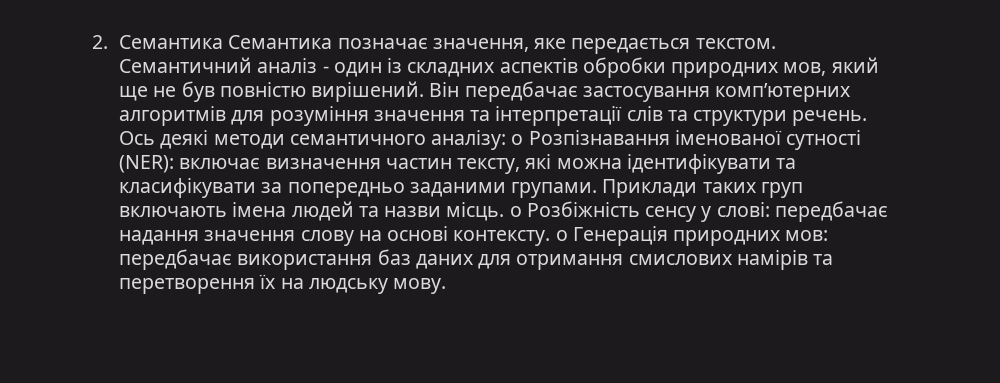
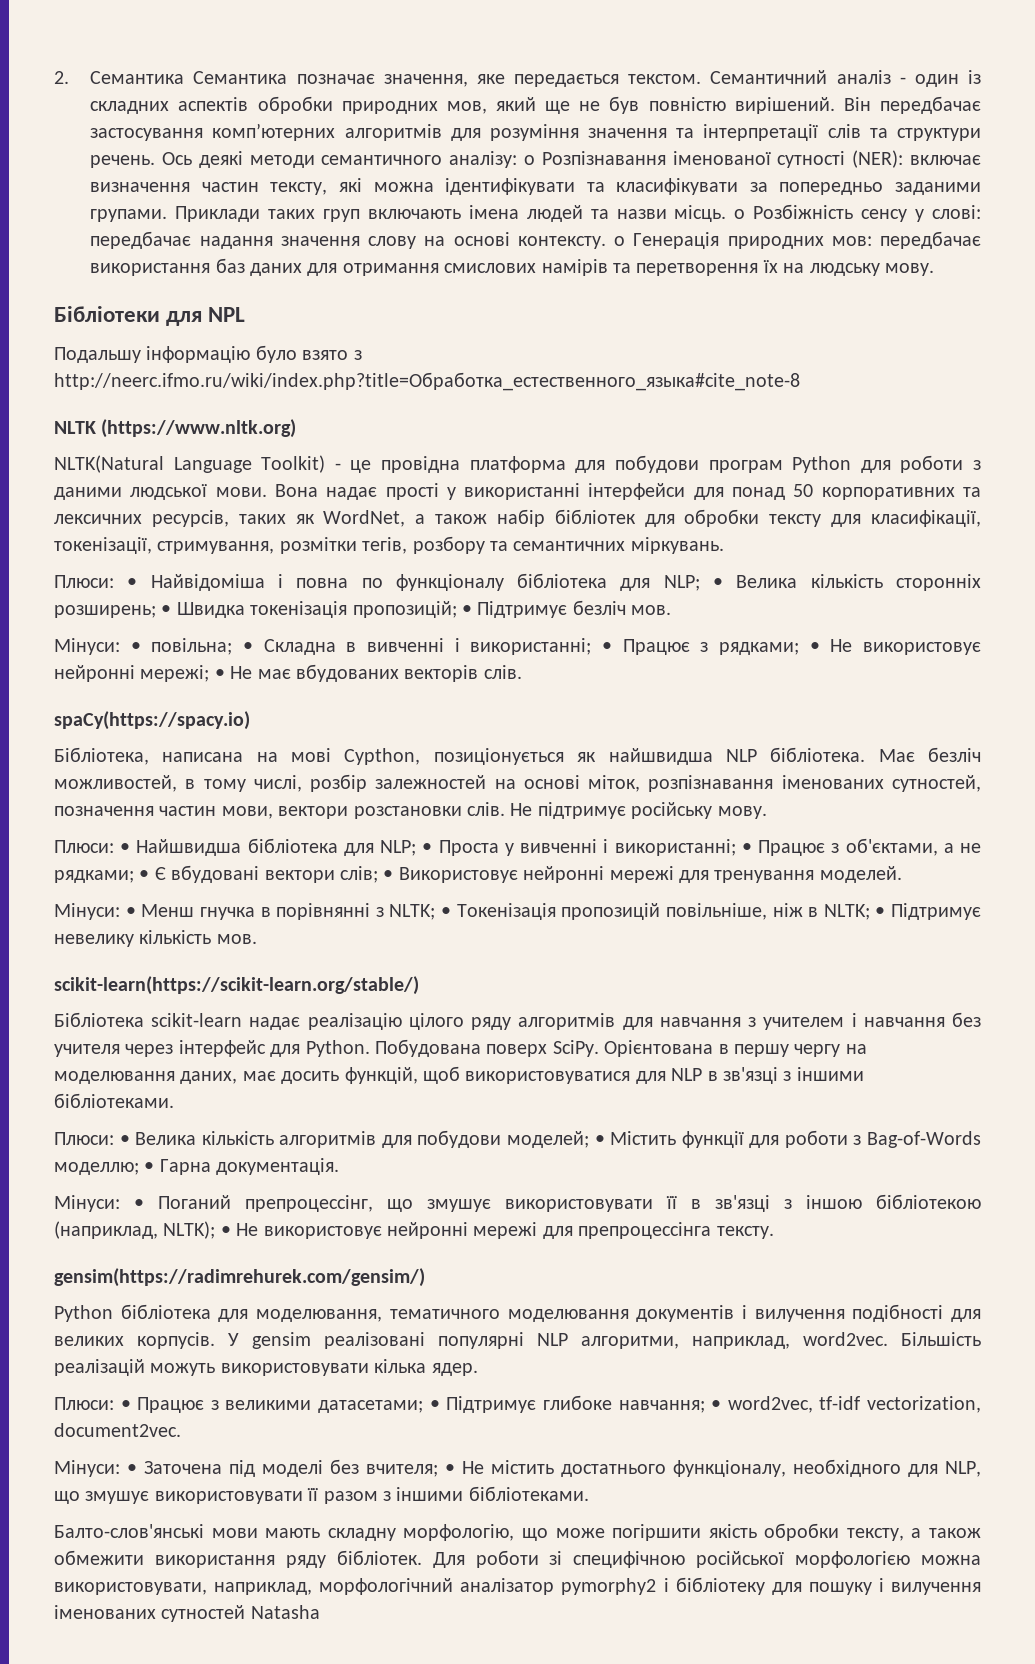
(447, 286) none -> [54,306,246,326] [54,345,362,363] [54,372,800,391] [54,419,297,438] [54,455,982,473] [54,483,981,500] [54,509,981,527] [54,536,724,554] [54,573,981,591] [54,600,672,618] [54,638,981,655] [54,664,522,682] [54,711,250,730] [54,747,982,765] [54,774,981,792] [54,802,767,819] [54,838,982,856] [54,865,902,883] [54,903,981,920] [54,930,257,947] [54,976,419,995] [54,1012,982,1030] [54,1039,867,1057] [54,1066,864,1084] [54,1093,174,1108] [54,1130,981,1148] [54,1158,340,1175] [54,1194,981,1212] [54,1221,774,1239] [54,1268,425,1287] [54,1304,982,1322] [54,1332,981,1349] [54,1359,478,1376] [54,1395,981,1413] [54,1423,181,1437] [54,1459,981,1477] [54,1486,589,1504] [54,1523,982,1541] [54,1550,981,1568] [54,1577,982,1595] [54,1605,320,1622] // Бібліотеки для NPL // Подальшу інформацію було взято з http://neerc.ifmo.ru/wiki/index.php?title=Обработка_естественного_языка#cite_note-8 // NLTK (https://www.nltk.org) // NLTK(Natural Language Toolkit) - це провідна платформа для побудови програм Python для роботи з даними людської мови. Вона надає прості у використанні інтерфейси для понад 50 корпоративних та лексичних ресурсів, таких як WordNet, а також набір бібліотек для обробки тексту для класифікації, токенізації, стримування, розмітки тегів, розбору та семантичних міркувань. // Плюси: • Найвідоміша і повна по функціоналу бібліотека для NLP; • Велика кількість сторонніх розширень; • Швидка токенізація пропозицій; • Підтримує безліч мов. // Мінуси: • повільна; • Складна в вивченні і використанні; • Працює з рядками; • Не використовує нейронні мережі; • Не має вбудованих векторів слів. // spaCy(https://spacy.io) // Бібліотека, написана на мові Cypthon, позиціонується як найшвидша NLP бібліотека. Має безліч можливостей, в тому числі, розбір залежностей на основі міток, розпізнавання іменованих сутностей, позначення частин мови, вектори розстановки слів. Не підтримує російську мову. // Плюси: • Найшвидша бібліотека для NLP; • Проста у вивченні і використанні; • Працює з об'єктами, а не рядками; • Є вбудовані вектори слів; • Використовує нейронні мережі для тренування моделей. // Мінуси: • Менш гнучка в порівнянні з NLTK; • Токенізація пропозицій повільніше, ніж в NLTK; • Підтримує невелику кількість мов. // scikit-learn(https://scikit-learn.org/stable/) // Бібліотека scikit-learn надає реалізацію цілого ряду алгоритмів для навчання з учителем і навчання без учителя через інтерфейс для Python. Побудована поверх SciPy. Орієнтована в першу чергу на моделювання даних, має досить функцій, щоб використовуватися для NLP в зв'язці з іншими бібліотеками. // Плюси: • Велика кількість алгоритмів для побудови моделей; • Містить функції для роботи з Bag-of-Words моделлю; • Гарна документація. // Мінуси: • Поганий препроцессінг, що змушує використовувати її в зв'язці з іншою бібліотекою (наприклад, NLTK); • Не використовує нейронні мережі для препроцессінга тексту. // gensim(https://radimrehurek.com/gensim/) // Python бібліотека для моделювання, тематичного моделювання документів і вилучення подібності для великих корпусів. У gensim реалізовані популярні NLP алгоритми, наприклад, word2vec. Більшість реалізацій можуть використовувати кілька ядер. // Плюси: • Працює з великими датасетами; • Підтримує глибоке навчання; • word2vec, tf-idf vectorization, document2vec. // Мінуси: • Заточена під моделі без вчителя; • Не містить достатнього функціоналу, необхідного для NLP, що змушує використовувати її разом з іншими бібліотеками. // Балто-слов'янські мови мають складну морфологію, що може погіршити якість обробки тексту, а також обмежити використання ряду бібліотек. Для роботи зі специфічною російської морфологією можна використовувати, наприклад, морфологічний аналізатор pymorphy2 і бібліотеку для пошуку і вилучення іменованих сутностей Natasha

